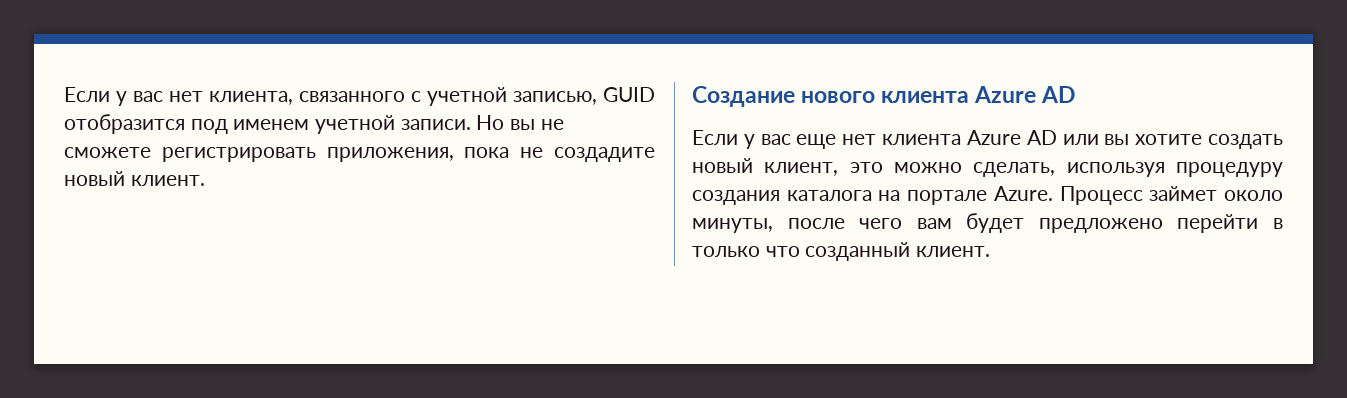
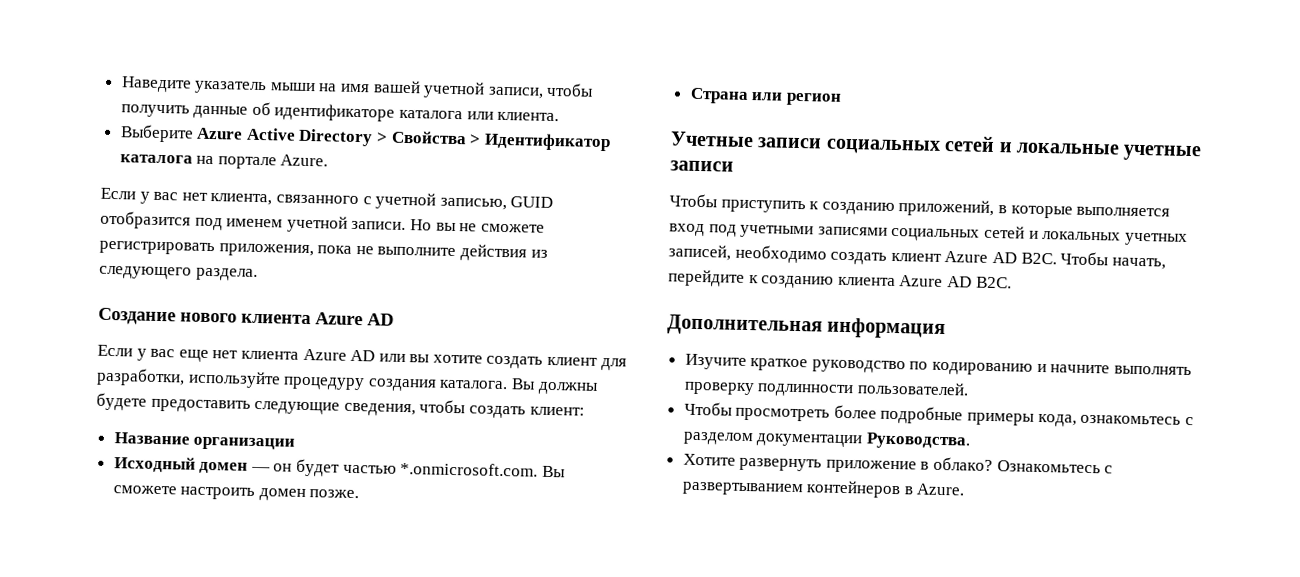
(64, 94) none -> [120,76,595,99] [120,101,560,122] [119,124,611,152] [119,154,329,170] Наведите указатель мыши на имя вашей учетной записи, чтобы получить данные об идентификаторе каталога или клиента. // Выберите Azure Active Directory > Свойства > Идентификатор каталога на портале Azure. //
[554,147,655,162] [64,171,205,186] создадите новый клиент. -> [377,244,548,262] [99,265,258,281] выполните действия из следующего раздела.
[692,158,1283,177] [692,186,1283,205] [692,213,1283,233] [692,242,991,261] новый клиент, это можно сделать, используя процедуру создания каталога на портале Azure. Процесс займет около минуты, после чего вам будет предложено перейти в только что созданный клиент. -> [547,356,627,371] [96,367,599,395] [96,392,585,419] [113,432,296,451] [113,456,566,478] [112,485,360,502] [689,87,842,106] [670,131,1203,162] [670,160,734,172] [669,193,1171,219] [669,223,1188,246] [668,244,1166,270] [668,269,1012,289] [667,314,947,340] [684,353,1192,376] [683,381,969,398] [683,401,1194,427] [682,431,971,450] [682,453,1114,474] [681,480,966,499] клиент для разработки, используйте процедуру создания каталога. Вы должны будете предоставить следующие сведения, чтобы создать клиент: // Название организации // Исходный домен — он будет частью *.onmicrosoft.com. Вы сможете настроить домен позже. // Страна или регион // Учетные записи социальных сетей и локальные учетные записи // Чтобы приступить к созданию приложений, в которые выполняется вход под учетными записями социальных сетей и локальных учетных записей, необходимо создать клиент Azure AD B2C. Чтобы начать, перейдите к созданию клиента Azure AD B2C. // Дополнительная информация // Изучите краткое руководство по кодированию и начните выполнять проверку подлинности пользователей. // Чтобы просмотреть более подробные примеры кода, ознакомьтесь с разделом документации Руководства. // Хотите развернуть приложение в облако? Ознакомьтесь с развертыванием контейнеров в Azure.

